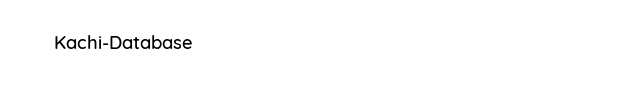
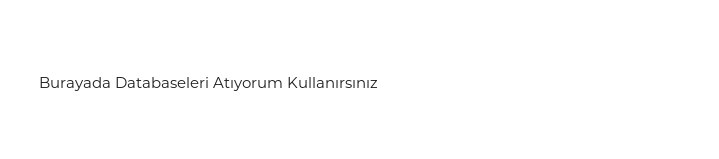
[54,35,193,49] Kachi-Database -> [39,77,379,91] Burayada Databaseleri Atıyorum Kullanırsınız

